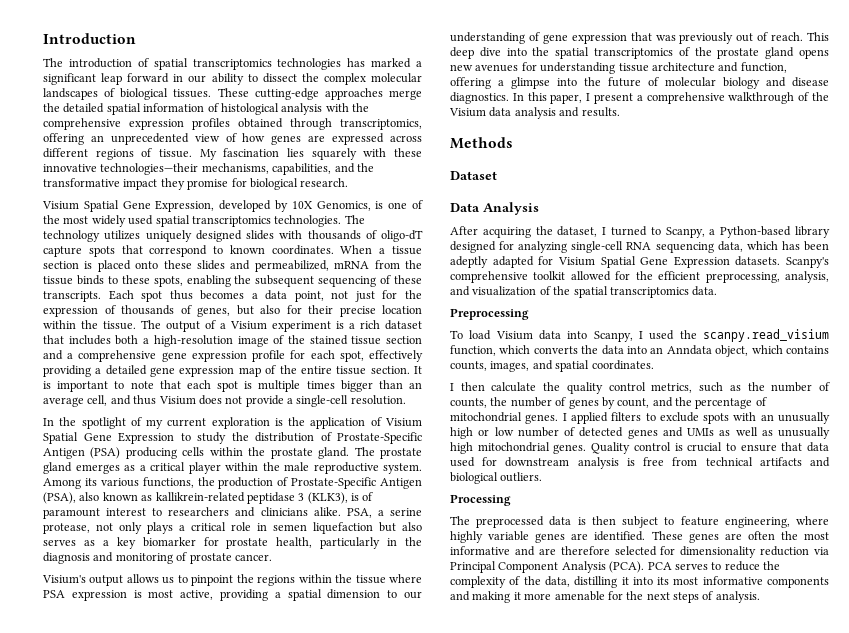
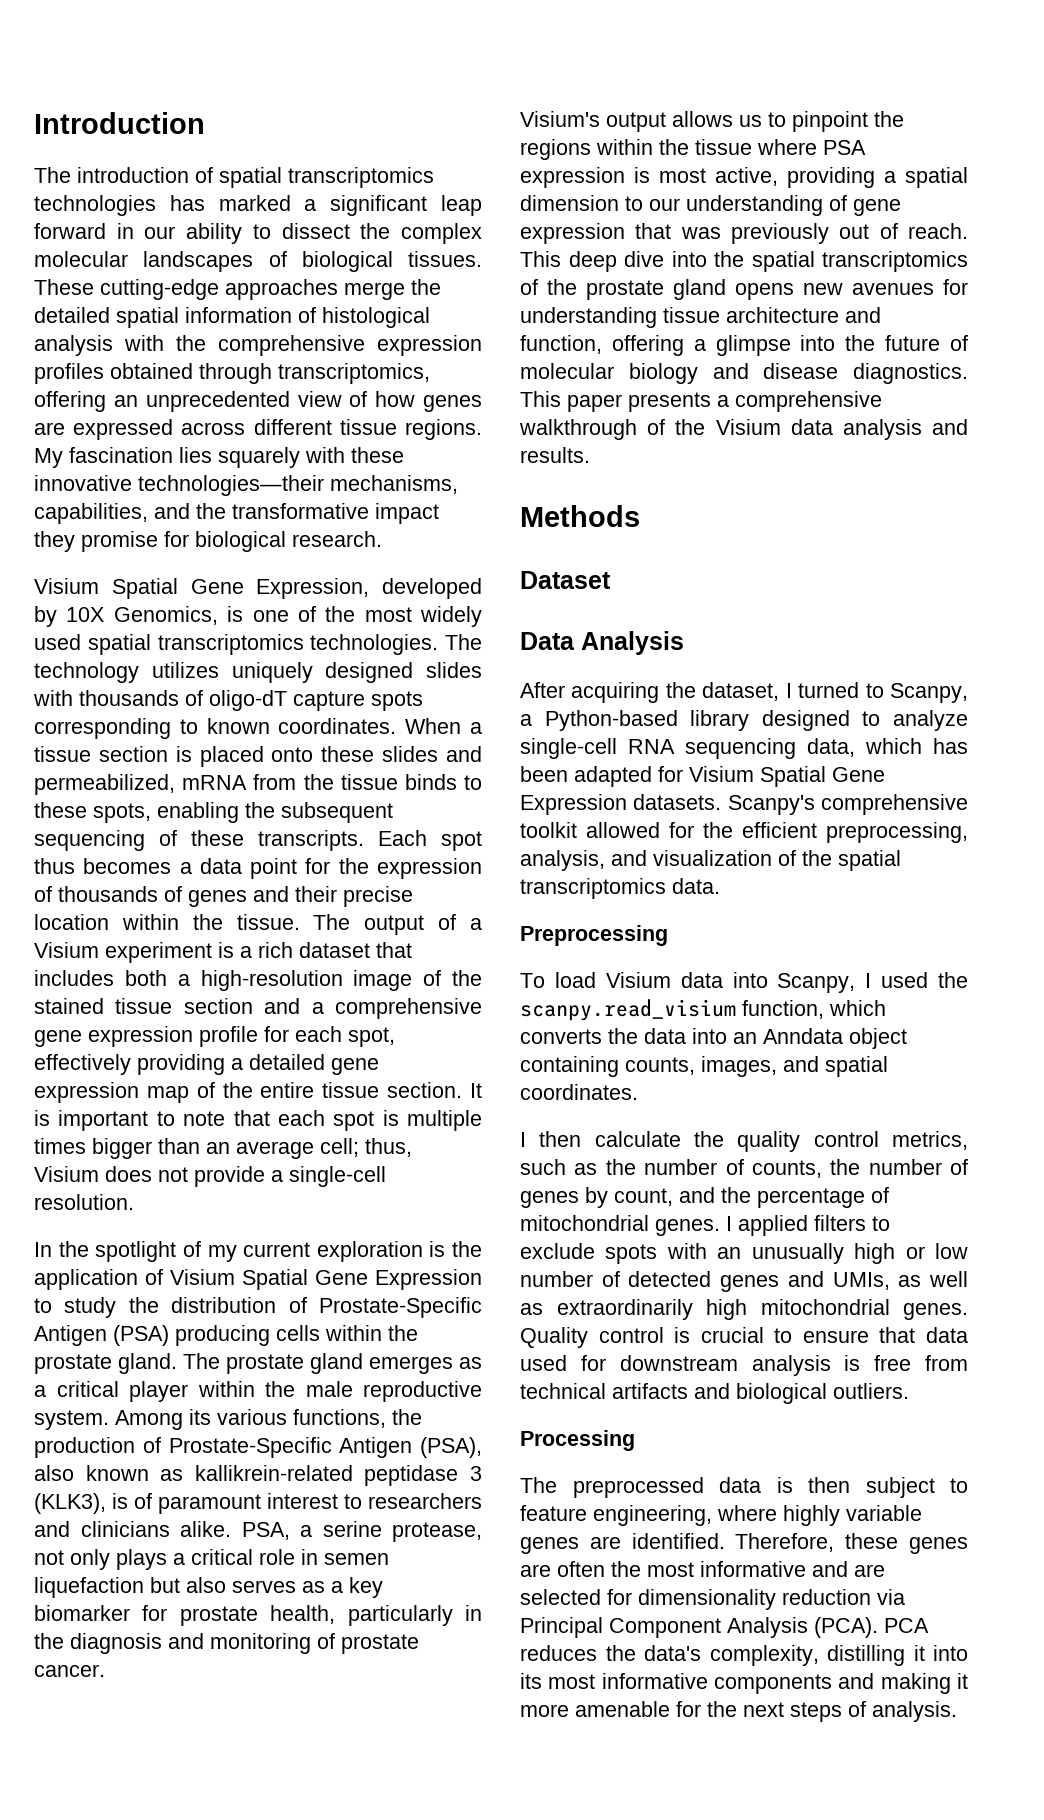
[95,148,192,160] regions of tissue. -> [339,419,482,440] tissue regions.
[121,245,208,257] that correspond -> [34,718,171,739] corresponding
[294,291,375,302] point, not just -> [250,858,298,879] point
[197,305,302,317] genes, but also for -> [188,886,289,907] genes and
[87,395,157,406] cell, and thus -> [320,1138,412,1157] cell; thus,
[512,92,633,104] In this paper, I present -> [520,391,711,412] This paper presents
[499,241,568,253] for analyzing -> [862,710,968,731] to analyze
[450,256,488,268] adeptly -> (568, 774) none
[715,345,829,357] object, which contains -> [849,1028,907,1049] [520,1056,619,1077] object containing
[687,428,714,436] UMIs -> [832,1272,890,1290] UMIs,
[778,427,830,439] unusually -> [556,1299,693,1320] extraordinarily
[651,531,683,540] These -> [735,1533,899,1552] Therefore, these
[560,546,610,555] therefore -> (885, 1570) none
[674,561,780,571] [450,576,570,588] serves to reduce the complexity of the data, -> [520,1645,819,1666] reduces the data's complexity,

